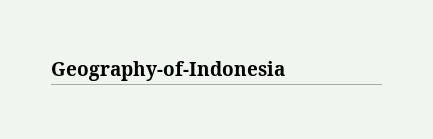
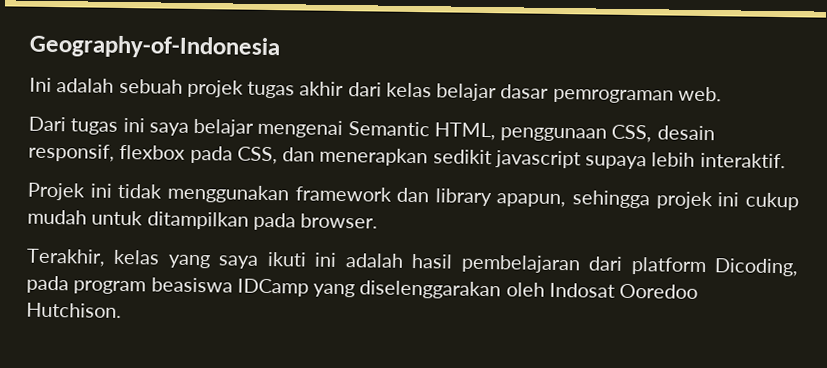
(285, 71) none -> [29,77,722,104] [28,116,715,143] [28,143,786,170] [27,182,799,211] [27,209,379,231] [26,248,799,277] [26,275,699,300] [26,302,122,318] // Ini adalah sebuah projek tugas akhir dari kelas belajar dasar pemrograman web. // Dari tugas ini saya belajar mengenai Semantic HTML, penggunaan CSS, desain responsif, flexbox pada CSS, dan menerapkan sedikit javascript supaya lebih interaktif. // Projek ini tidak menggunakan framework dan library apapun, sehingga projek ini cukup mudah untuk ditampilkan pada browser. // Terakhir, kelas yang saya ikuti ini adalah hasil pembelajaran dari platform Dicoding, pada program beasiswa IDCamp yang diselenggarakan oleh Indosat Ooredoo Hutchison.

